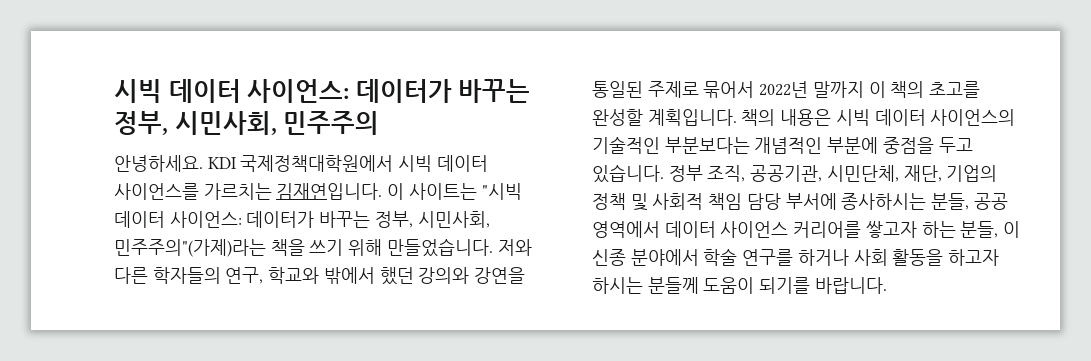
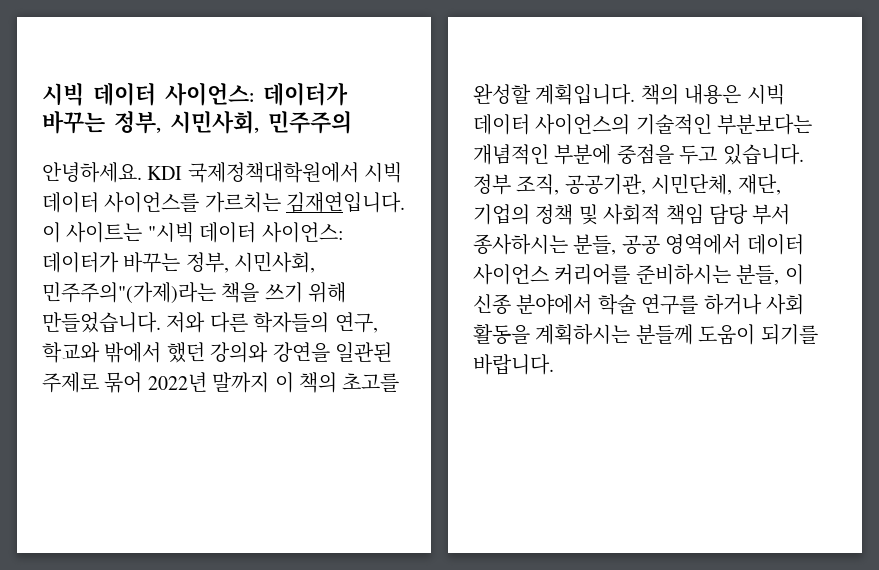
[592,81,755,98] 통일된 주제로 묶어서 -> [335,342,392,362] [42,372,143,393] 일관된 주제로 묶어
[785,193,837,210] 부서에 -> [752,204,791,225] 부서
[865,221,956,238] 쌓고자 하는 -> [635,264,731,285] 준비하시는
[948,249,1000,266] [592,277,643,294] 하고자 하시는 -> [535,324,631,345] 계획하시는

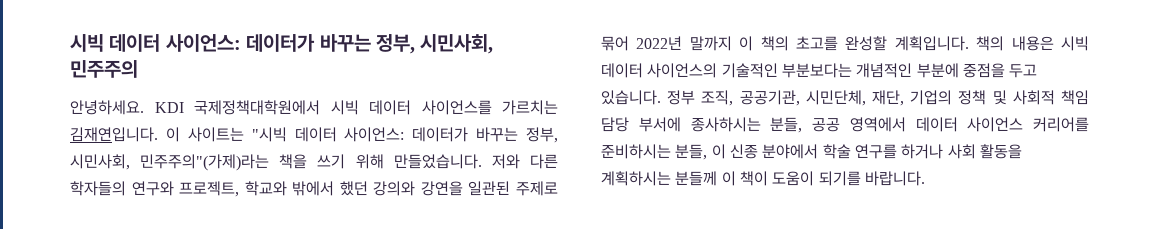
[334,312,378,333] 연구, -> [131,181,240,197] 연구와 프로젝트,
[752,204,791,225] 부서 -> [638,117,681,132] 부서에
(693, 334) none -> [721,171,768,186] 이 책이

